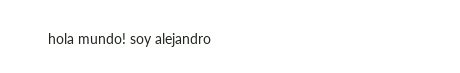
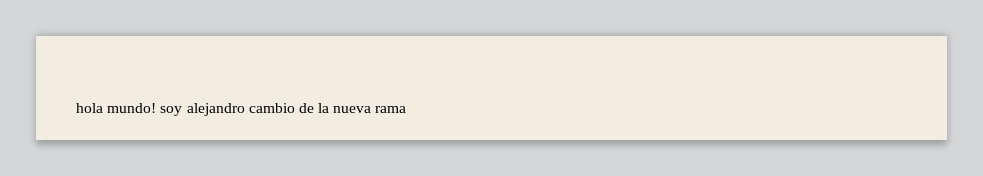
(211, 40) none -> [248,103,407,113] cambio de la nueva rama

